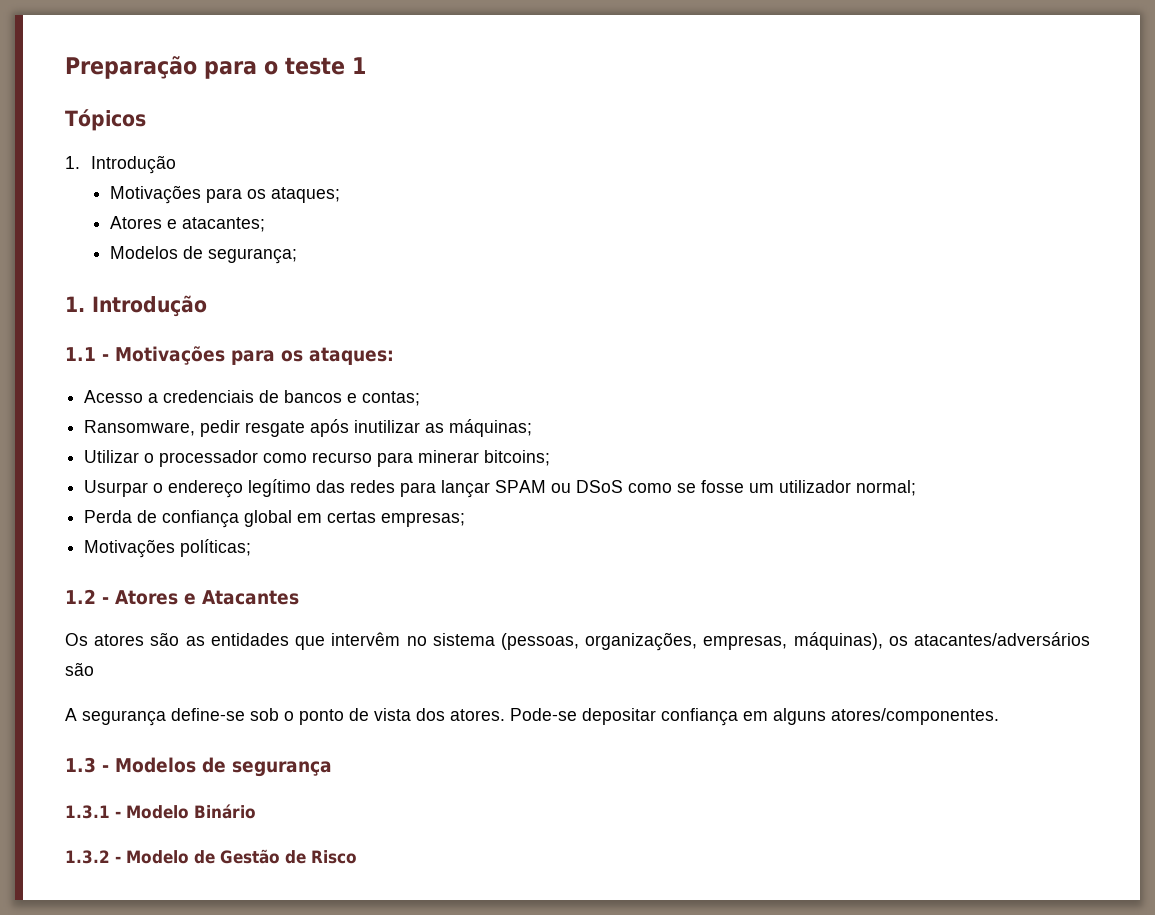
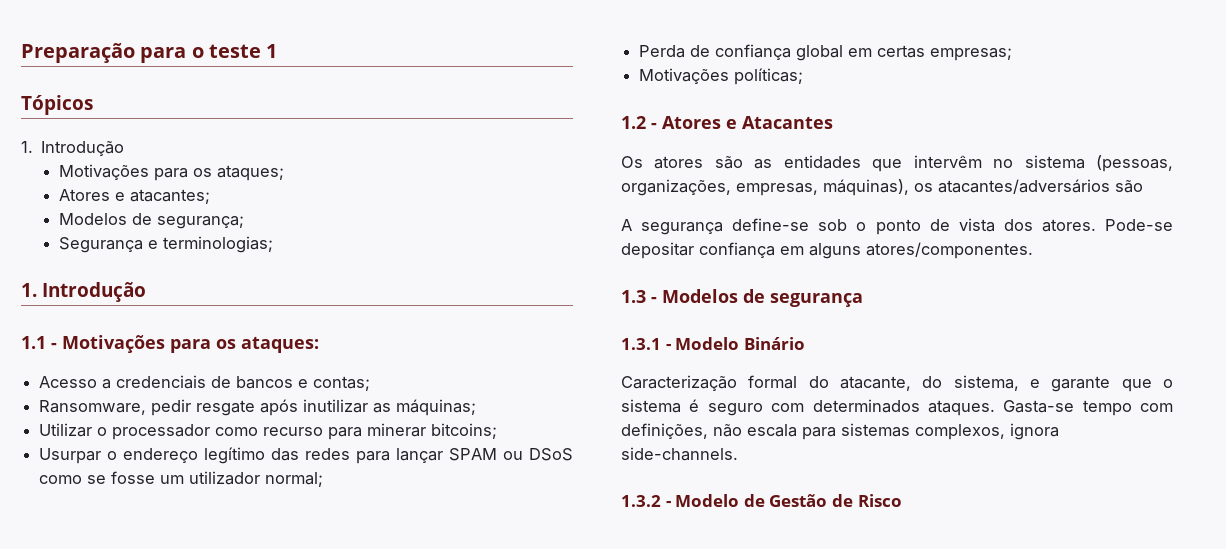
(298, 256) none -> [58,236,273,253] // Segurança e terminologias;
(256, 811) none -> [621,375,1173,392] [621,399,1173,416] [621,423,1059,440] [621,447,738,461] // Caracterização formal do atacante, do sistema, e garante que o sistema é seguro com determinados ataques. Gasta-se tempo com definições, não escala para sistemas complexos, ignora side-channels.

